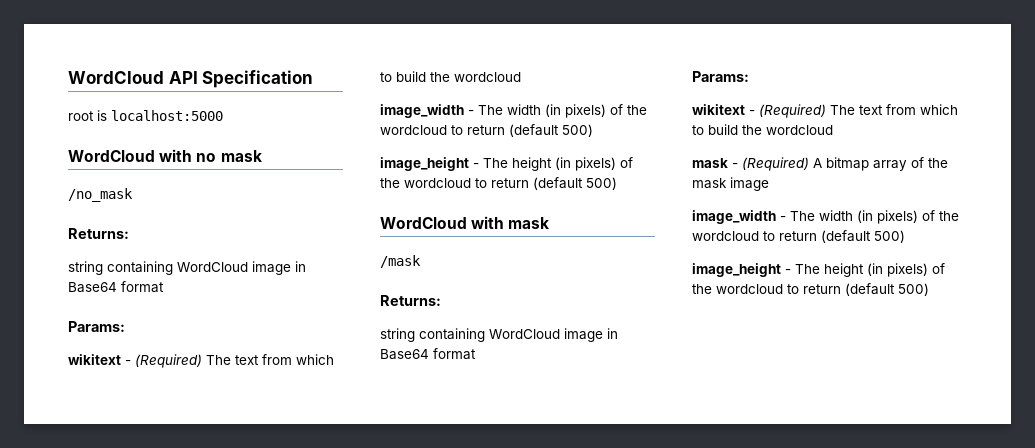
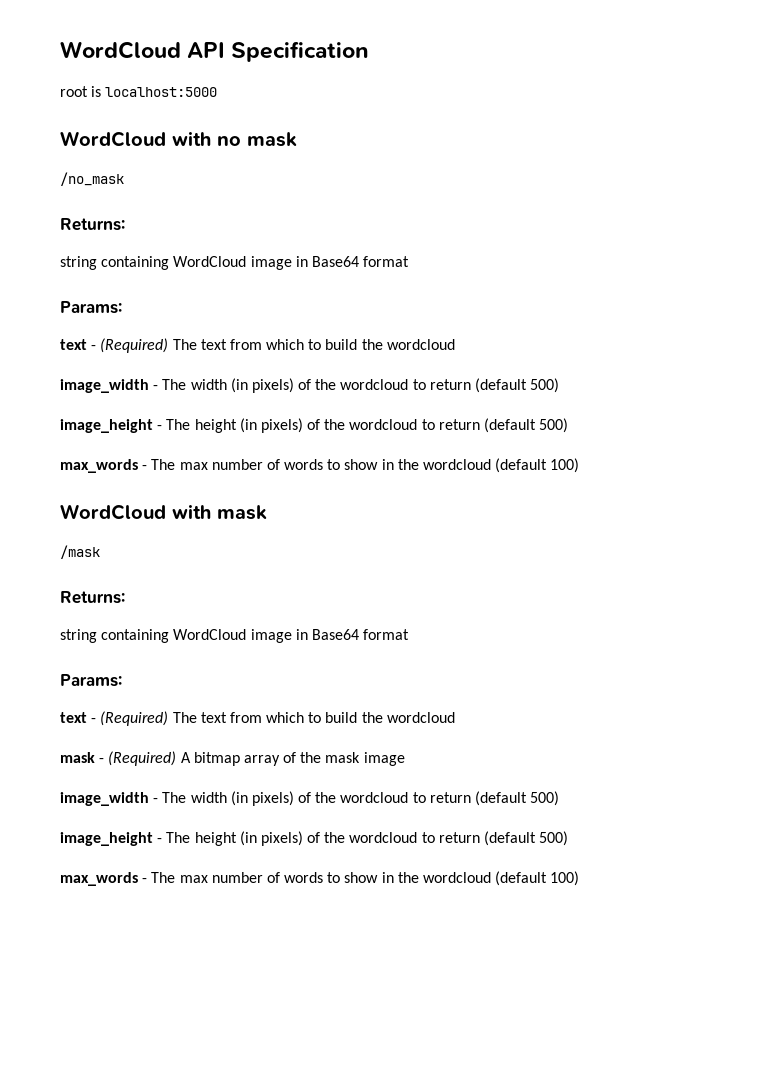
[68,354,121,365] wikitext -> [60,339,87,350] text
(617, 183) none -> [60,458,580,473] // max_words - The max number of words to show in the wordcloud (default 100)
[692,104,745,115] wikitext -> [60,712,87,723] text
(929, 289) none -> [60,871,580,886] // max_words - The max number of words to show in the wordcloud (default 100)

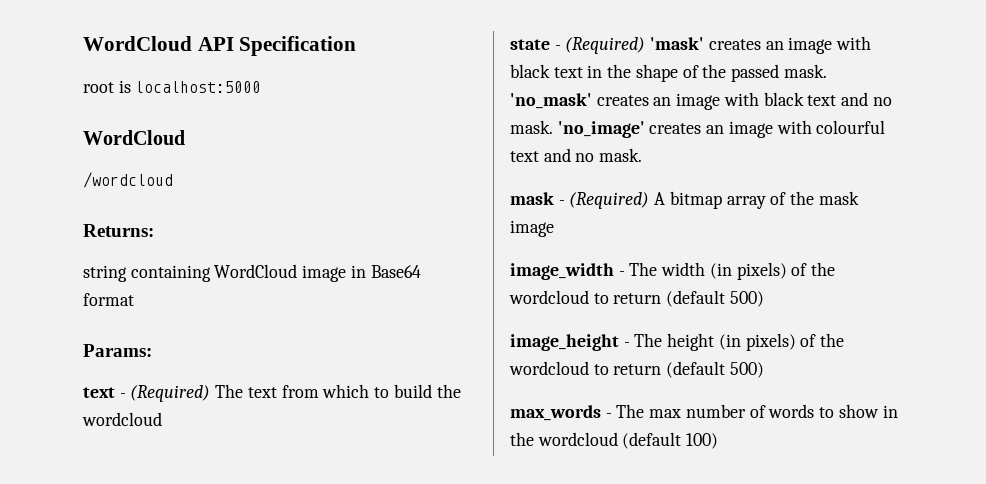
[172,131,297,147] [60,172,124,186] with no mask // /no_mask -> [83,172,173,188] // /wordcloud
[60,378,560,393] [60,418,569,433] [60,458,580,473] [60,504,267,520] [60,545,100,559] [60,591,125,604] [60,629,410,643] [60,674,122,687] [60,711,455,726] image_width - The width (in pixels) of the wordcloud to return (default 500) // image_height - The height (in pixels) of the wordcloud to return (default 500) // max_words - The max number of words to show in the wordcloud (default 100) // WordCloud with mask // /mask // Returns: // string containing WordCloud image in Base64 format // Params: // text - (Required) The text from which to build the wordcloud -> [510,36,872,54] [510,64,827,82] [510,92,892,110] [510,120,886,138] [510,148,643,162] state - (Required) 'mask' creates an image with black text in the shape of the passed mask. 'no_mask' creates an image with black text and no mask. 'no_image' creates an image with colourful text and no mask.

